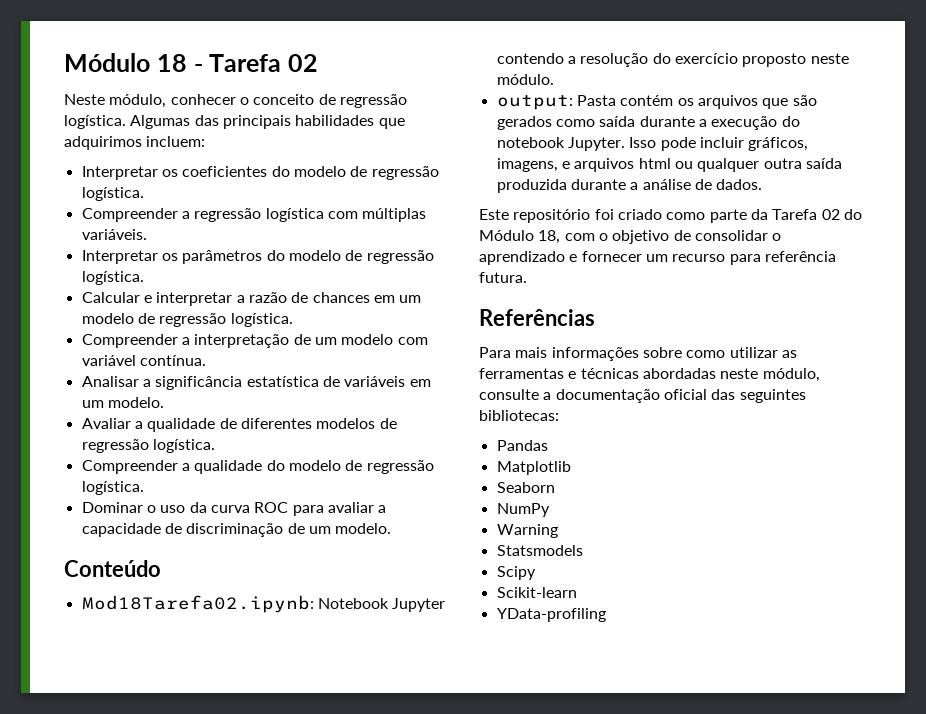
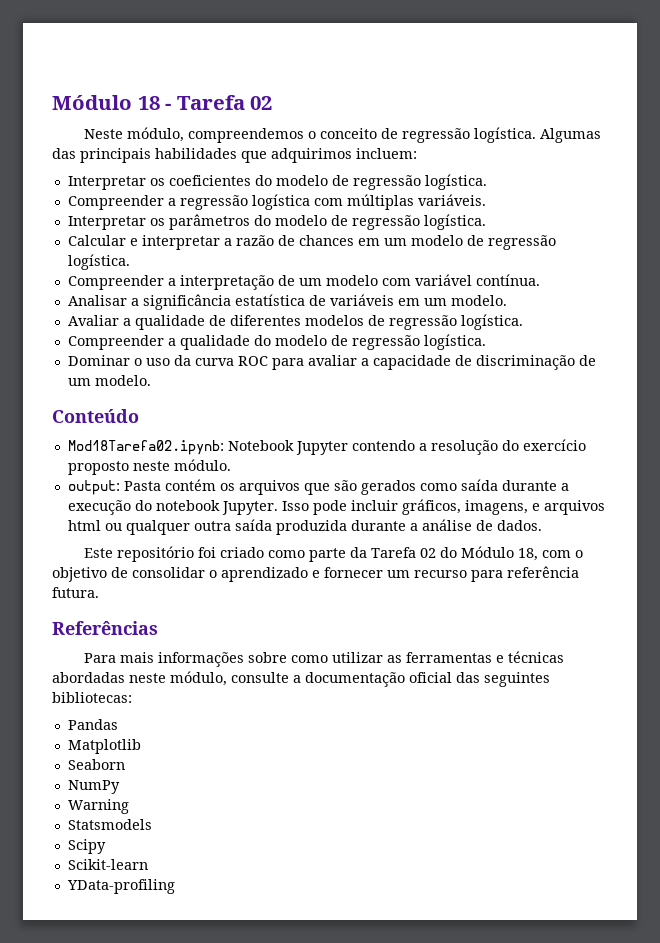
[170,94,236,105] conhecer -> [188,128,305,143] compreendemos

